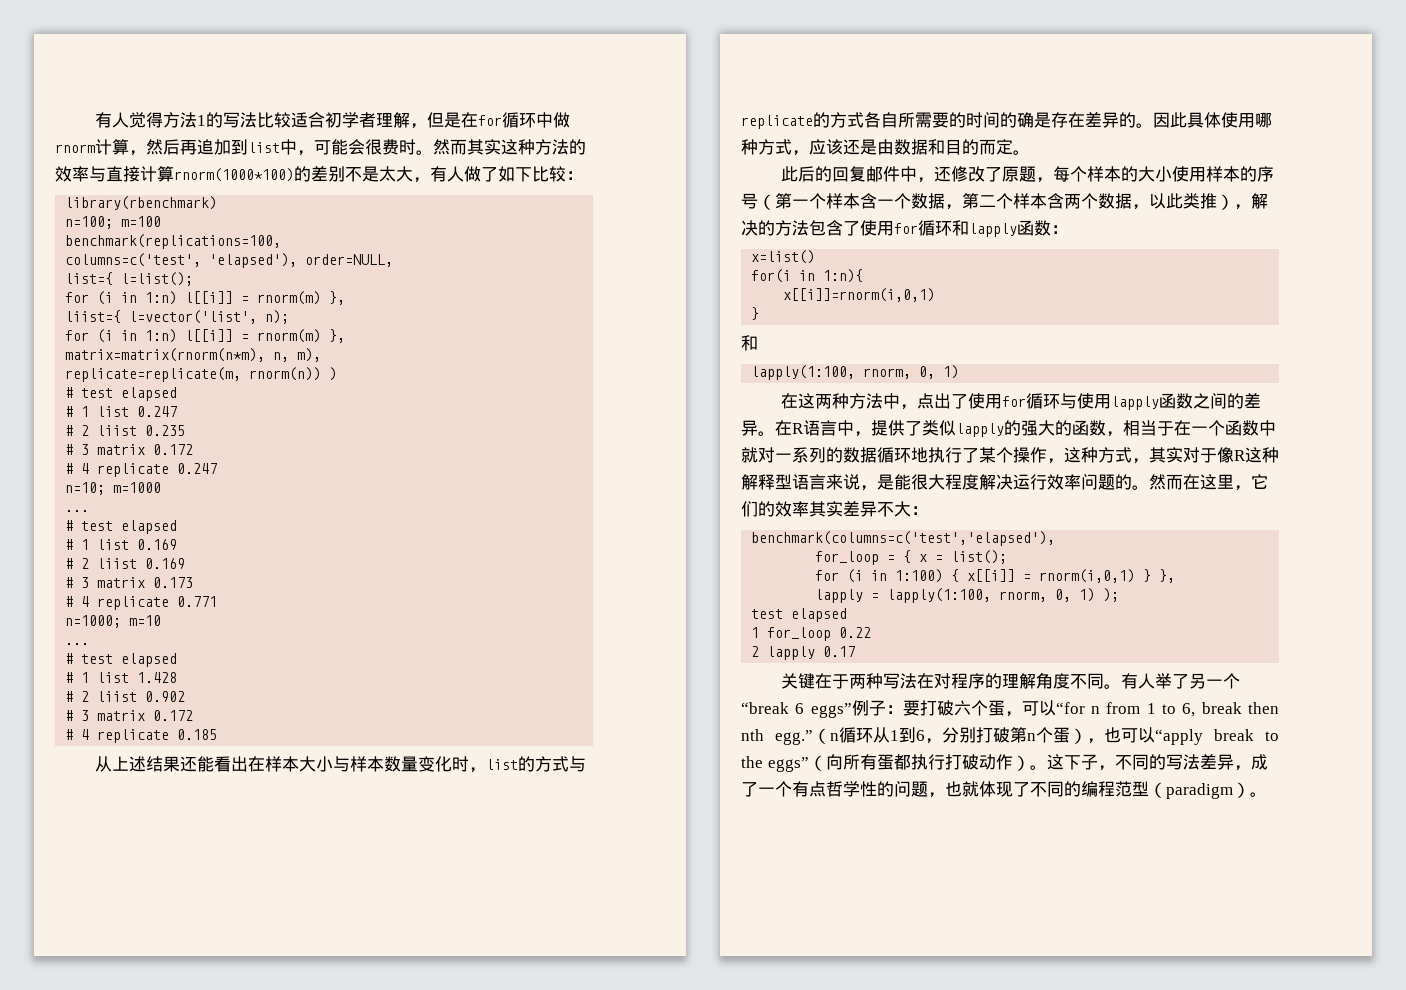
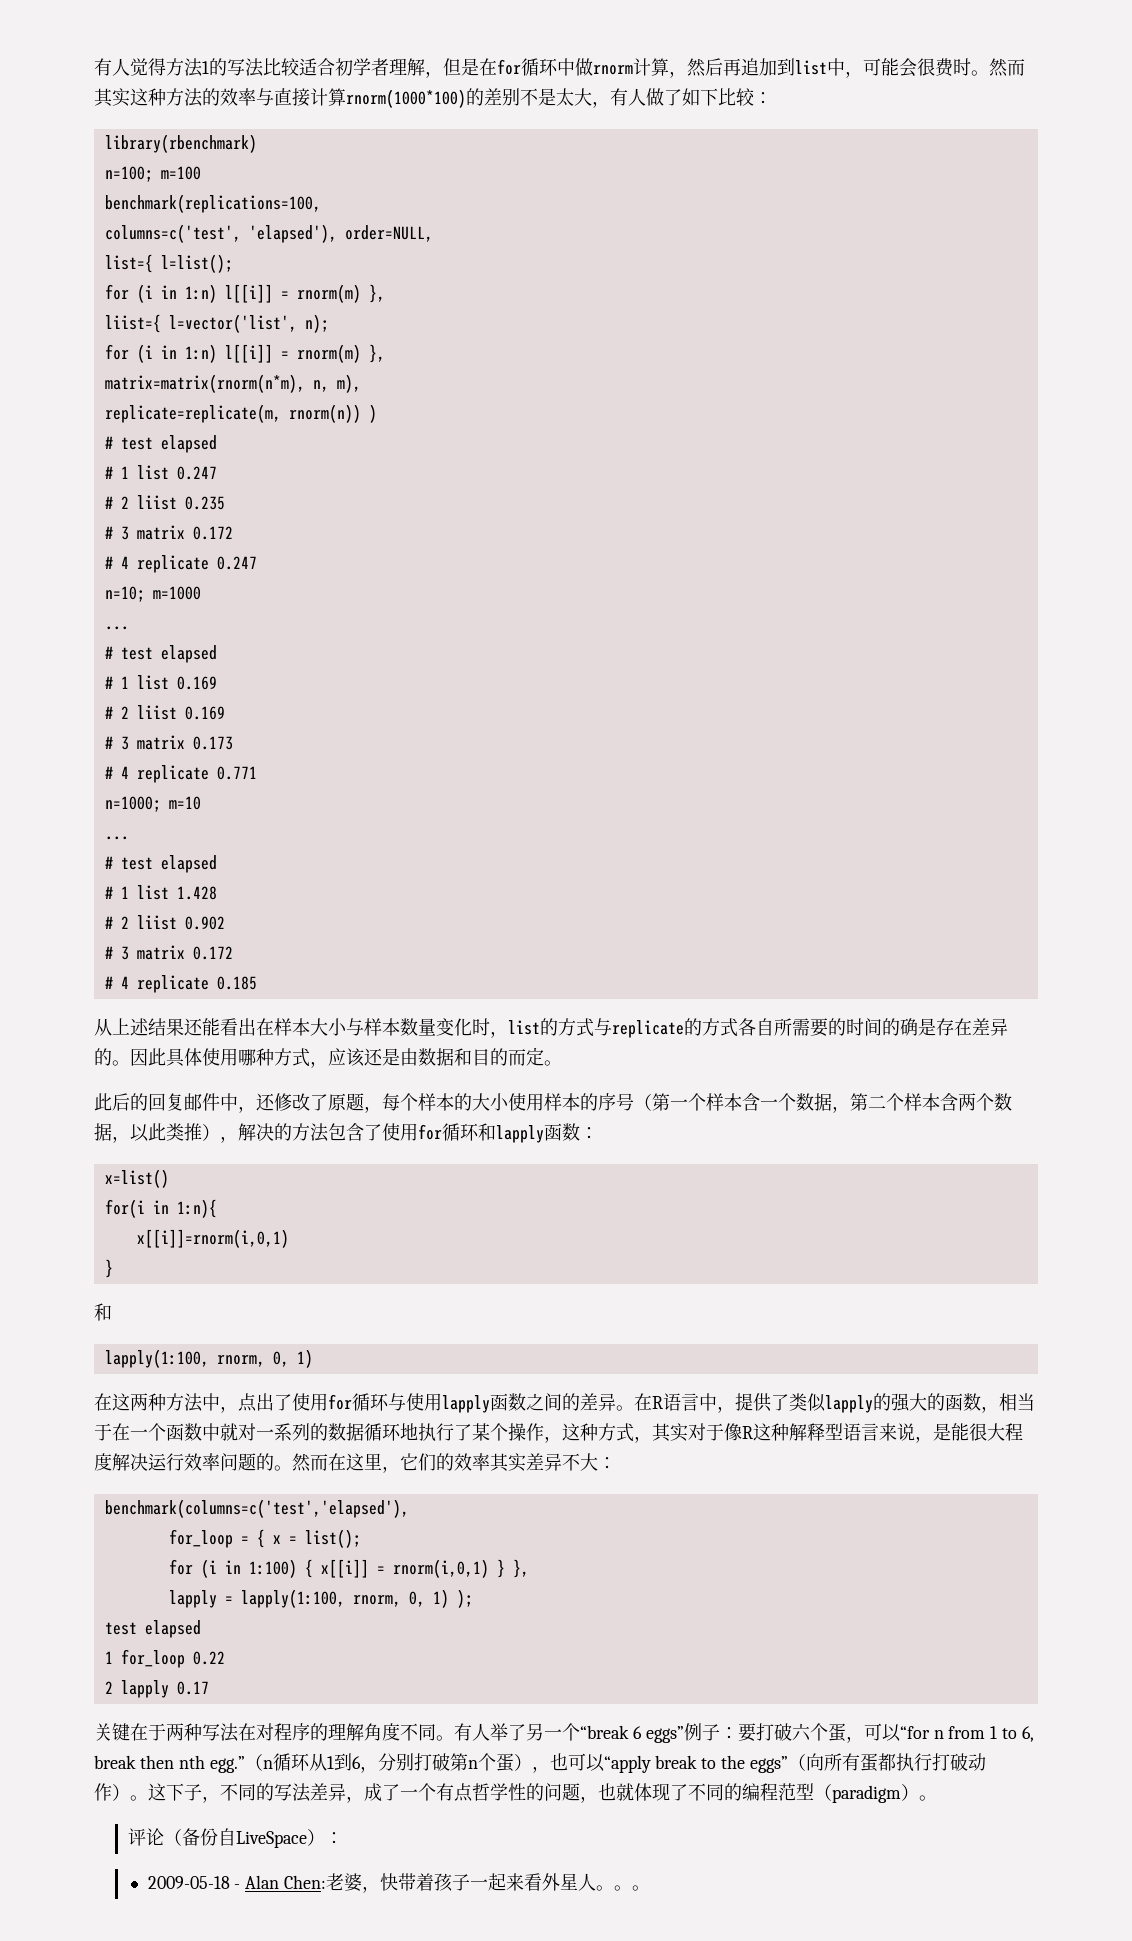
(1267, 794) none -> [127,1828,343,1848] [147,1873,651,1893] // 评论（备份自LiveSpace）： // 2009-05-18 - Alan Chen:老婆，快带着孩子一起来看外星人。。。

